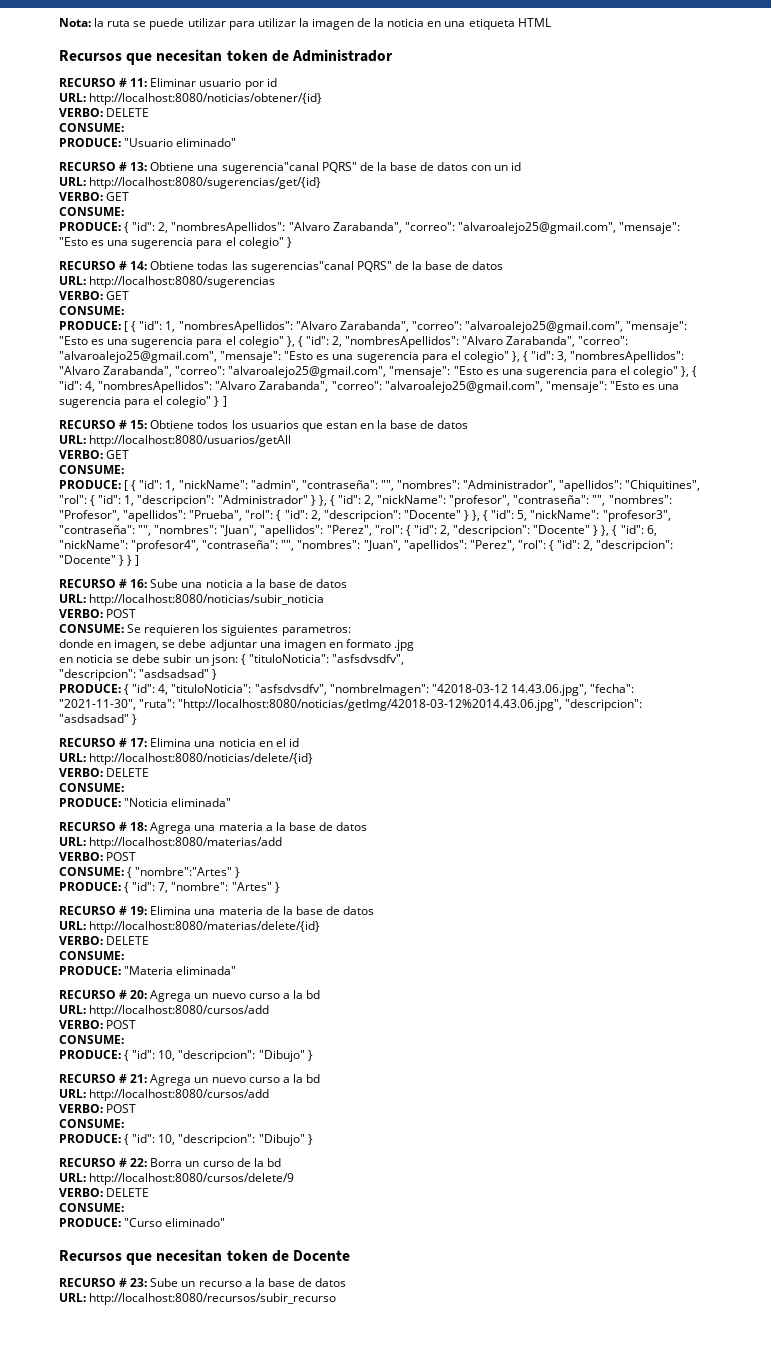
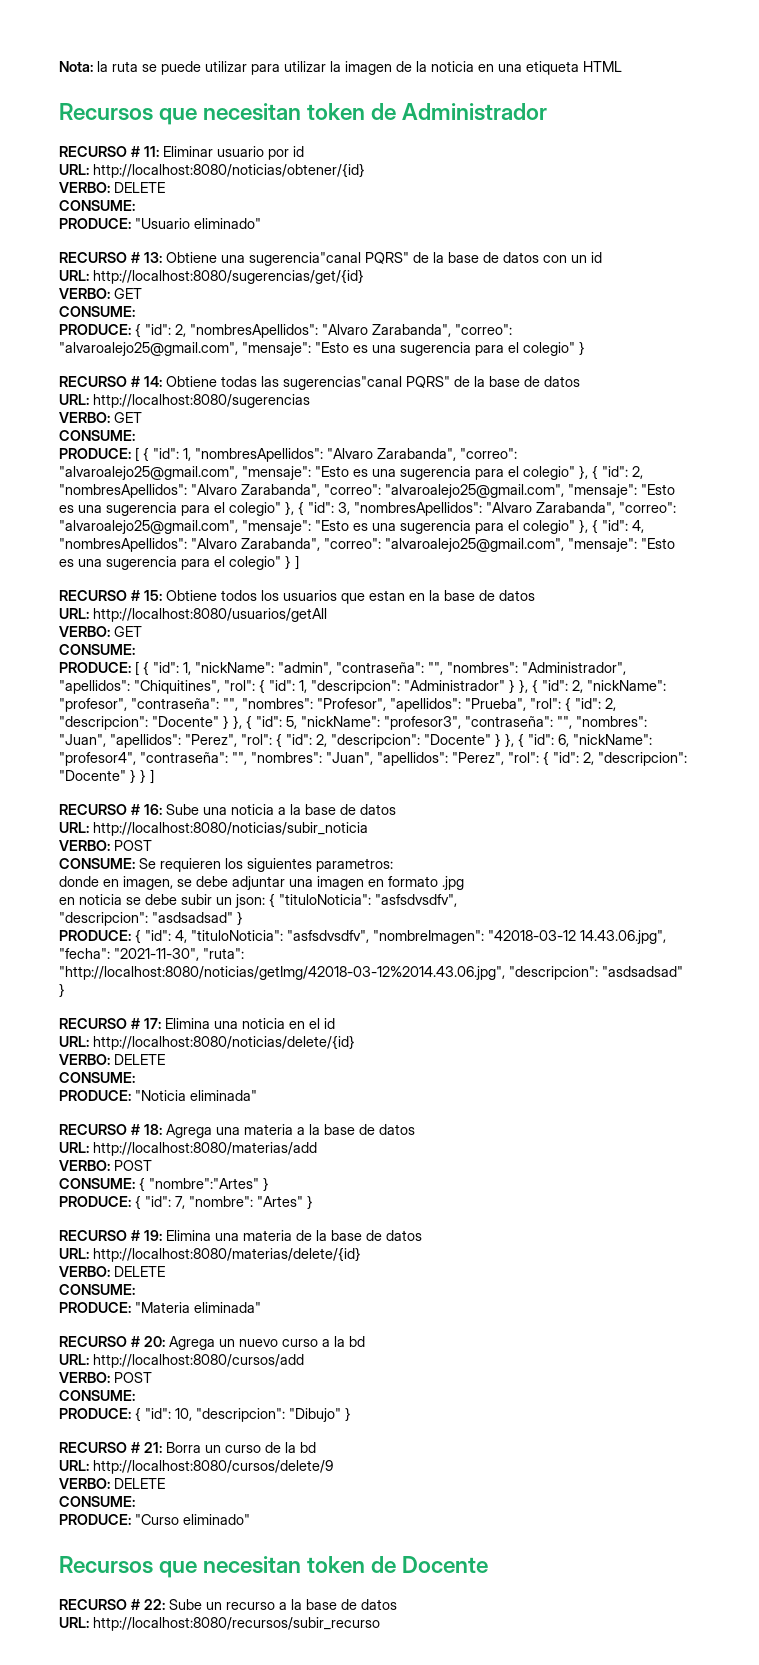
[150,1074,320,1086] [59,1089,270,1101] [59,1104,137,1113] [59,1119,124,1128] [59,1134,313,1146] [59,1158,148,1167] Agrega un nuevo curso a la bd // URL: http://localhost:8080/cursos/add // VERBO: POST // CONSUME: // PRODUCE: { "id": 10, "descripcion": "Dibujo" } // RECURSO # 22: -> (162, 1447) none
[130,1278,148,1287] 23: -> [144,1599,165,1610] 22:

